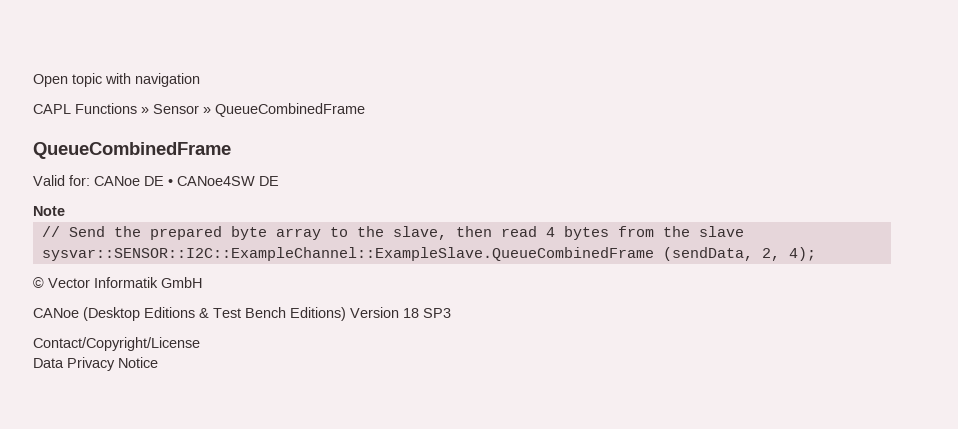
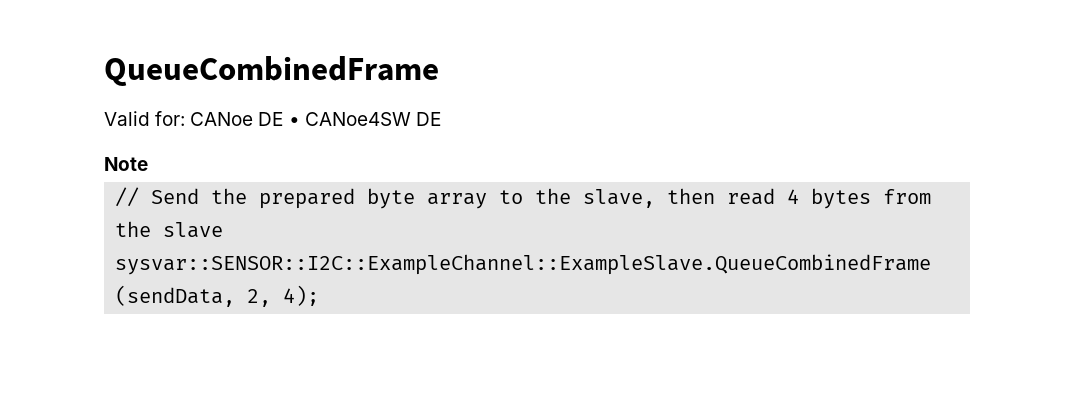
[33,73,200,87] [33,103,365,117] Open topic with navigation // CAPL Functions » Sensor » QueueCombinedFrame // -> (104, 71) none
[33,277,202,288] [33,307,451,321] [33,337,200,351] [33,357,158,371] // © Vector Informatik GmbH // CANoe (Desktop Editions & Test Bench Editions) Version 18 SP3 // Contact/Copyright/License // Data Privacy Notice -> (320, 295) none

